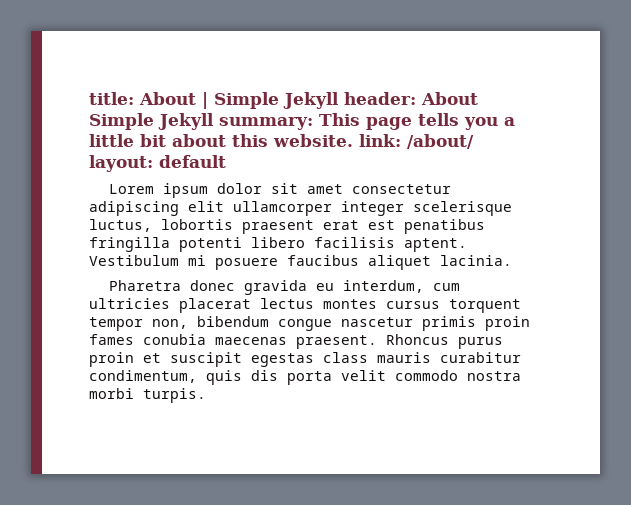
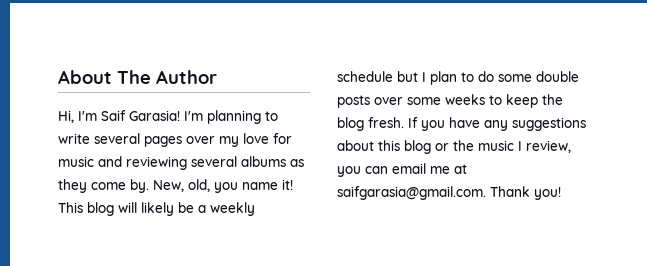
[89,92,478,109] [89,113,515,130] [89,134,474,149] [89,155,226,172] [108,183,451,198] [89,201,512,216] [89,219,485,234] [89,237,467,252] [89,255,512,270] [108,280,460,295] [89,298,521,313] [89,316,530,331] [89,334,503,349] [89,352,521,367] [89,370,521,385] [89,388,206,403] title: About | Simple Jekyll header: About Simple Jekyll summary: This page tells you a little bit about this website. link: /about/ layout: default // Lorem ipsum dolor sit amet consectetur adipiscing elit ullamcorper integer scelerisque luctus, lobortis praesent erat est penatibus fringilla potenti libero facilisis aptent. Vestibulum mi posuere faucibus aliquet lacinia. // Pharetra donec gravida eu interdum, cum ultricies placerat lectus montes cursus torquent tempor non, bibendum congue nascetur primis proin fames conubia maecenas praesent. Rhoncus purus proin et suscipit egestas class mauris curabitur condimentum, quis dis porta velit commodo nostra morbi turpis. -> [58,70,217,84] [58,110,278,124] [58,133,292,147] [58,156,304,170] [58,179,293,193] [58,202,255,216] [337,71,579,85] [337,94,563,108] [337,117,586,131] [337,140,571,154] [337,163,467,177] [337,186,561,200] About The Author // Hi, I'm Saif Garasia! I'm planning to write several pages over my love for music and reviewing several albums as they come by. New, old, you name it! This blog will likely be a weekly schedule but I plan to do some double posts over some weeks to keep the blog fresh. If you have any suggestions about this blog or the music I review, you can email me at saifgarasia@gmail.com. Thank you!

